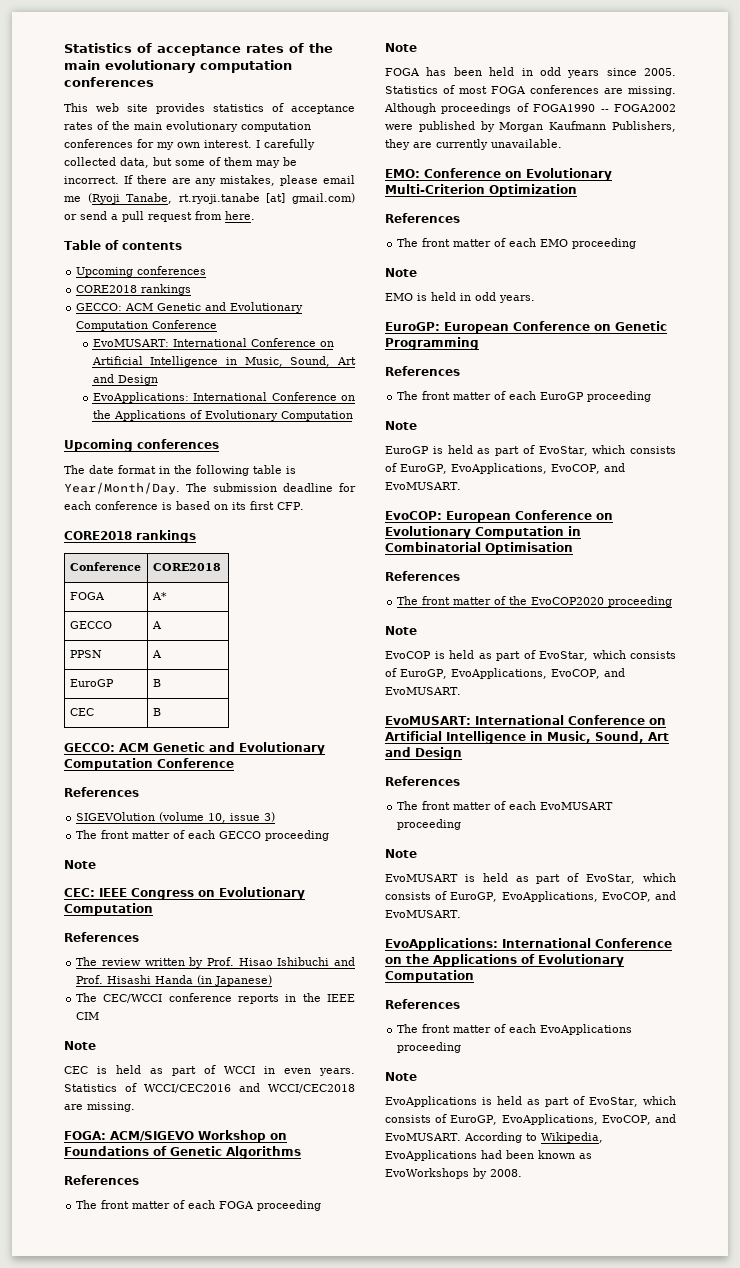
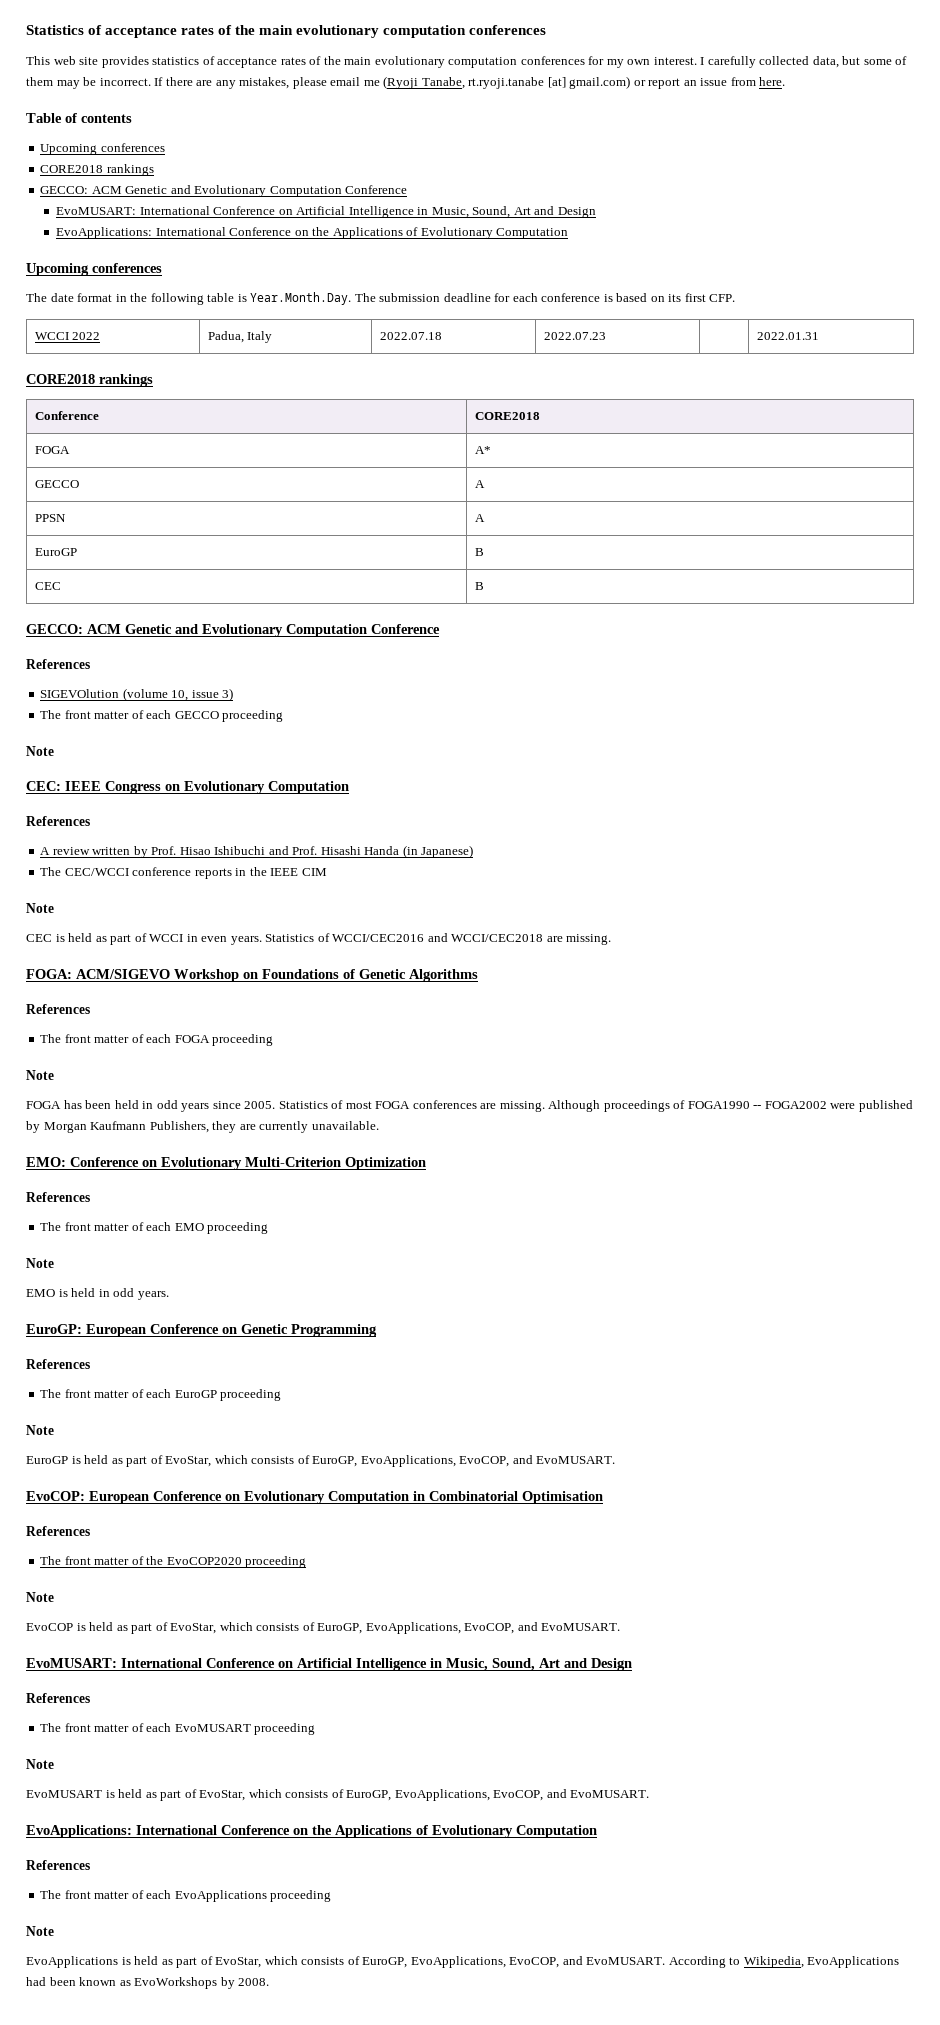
[80,211,192,222] send a pull request -> [648,78,728,89] report an issue
[64,482,180,495] Year/Month/Day. -> [250,292,352,305] Year.Month.Day.
(304, 506) none -> [34,332,101,340] [207,331,273,343] [379,332,442,340] [543,332,606,340] [756,332,819,340] // WCCI 2022 | Padua, Italy | 2022.07.18 | 2022.07.23 | | 2022.01.31
[76,957,98,966] The -> [40,847,51,855] A

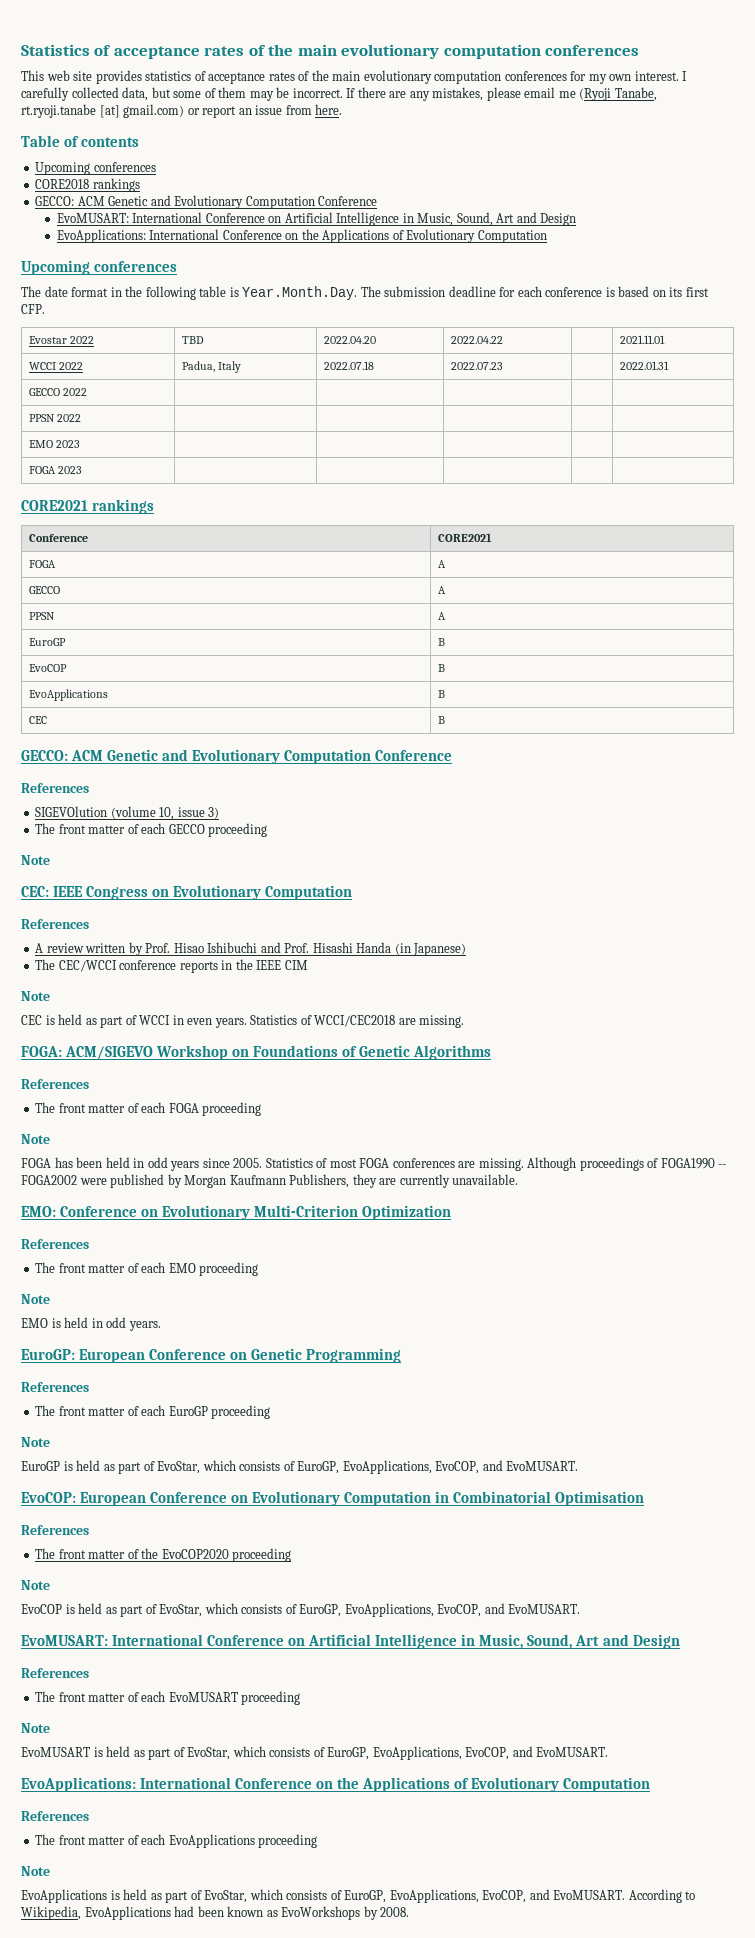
(736, 298) none -> [29,336,95,344] [182,336,205,344] [324,336,377,344] [451,336,504,344] [620,335,666,344] // Evostar 2022 | TBD | 2022.04.20 | 2022.04.22 | | 2021.11.01
[26,374,95,384] // CORE2018 -> [29,388,88,396] [29,414,82,422] [29,440,81,448] [29,466,83,474] [21,500,88,511] // GECCO 2022 | | | | | // PPSN 2022 | | | | | // EMO 2023 | | | | | // FOGA 2023 | | | | | // CORE2021
[474,412,540,420] CORE2018 -> [438,533,493,542] CORE2021
[474,446,491,454] A* -> [438,560,447,568] A
(484, 552) none -> [29,664,68,672] [438,664,446,672] [29,689,109,701] [438,690,446,698] // EvoCOP | B // EvoApplications | B
[332,933,448,942] WCCI/CEC2016 and -> (312, 1020) none

